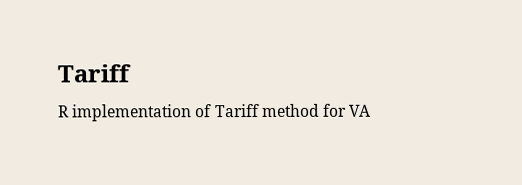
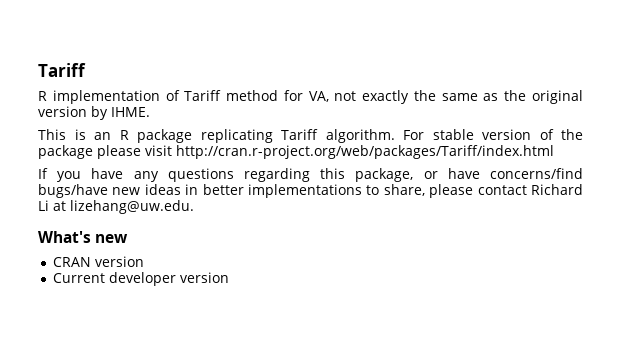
[349,104,372,117] VA -> [308,90,583,104] [38,106,150,120] [38,129,583,143] [38,145,554,159] [38,168,583,182] [38,184,583,198] [38,200,194,214] [38,231,129,243] [52,256,144,267] [52,272,229,286] VA, not exactly the same as the original version by IHME. // This is an R package replicating Tariff algorithm. For stable version of the package please visit http://cran.r-project.org/web/packages/Tariff/index.html // If you have any questions regarding this package, or have concerns/find bugs/have new ideas in better implementations to share, please contact Richard Li at lizehang@uw.edu. // What's new // CRAN version // Current developer version

